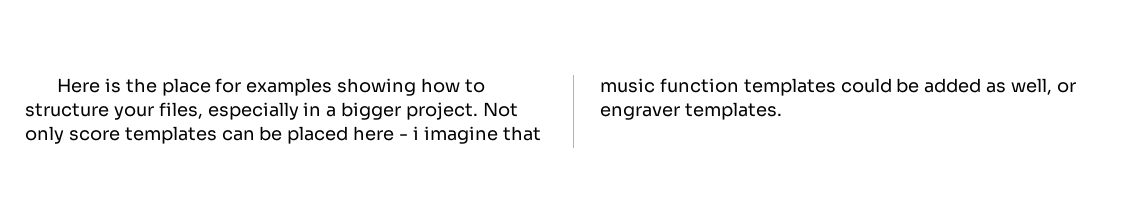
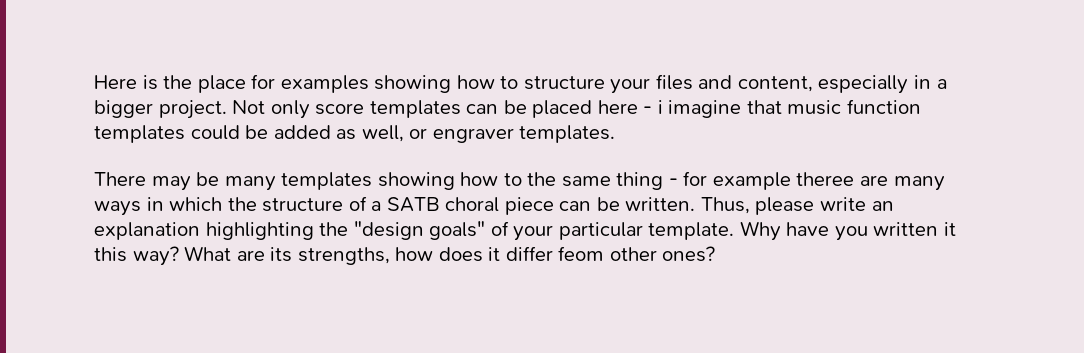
[158,102,203,119] files, -> [655,74,813,92] files and content,
(782, 111) none -> [94,171,945,191] [94,196,894,216] [94,221,956,241] [94,246,716,266] // There may be many templates showing how to the same thing - for example theree are many ways in which the structure of a SATB choral piece can be written. Thus, please write an explanation highlighting the "design goals" of your particular template. Why have you written it this way? What are its strengths, how does it differ feom other ones?

